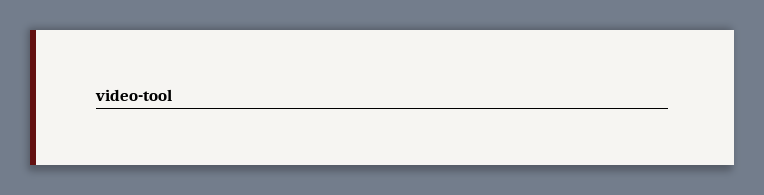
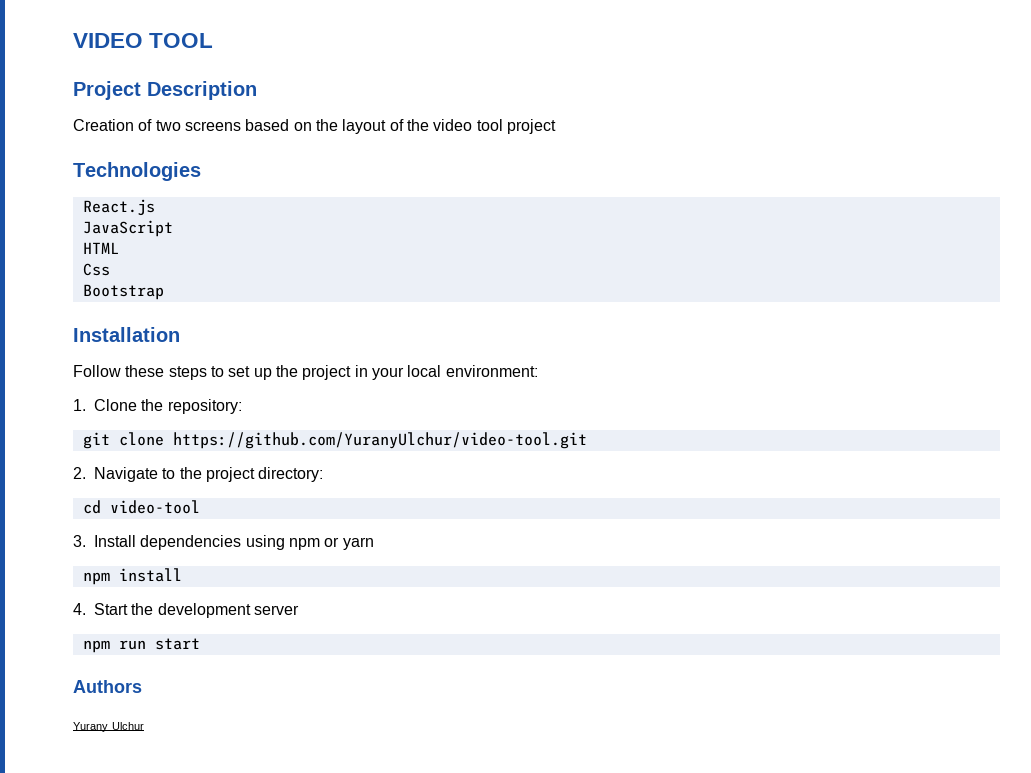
[95,89,172,101] video-tool -> [73,33,214,48] [73,81,257,100] [73,119,556,134] [73,162,201,181] [82,199,155,216] [82,220,173,237] [82,242,119,254] [82,263,110,276] [82,284,164,300] [73,327,180,342] [73,365,538,380] [73,399,242,414] [82,432,587,449] [73,467,324,482] [82,500,200,514] [73,535,374,550] [82,568,182,585] [73,603,299,618] [82,638,200,653] [73,680,142,693] [73,722,145,732] VIDEO TOOL // Project Description // Creation of two screens based on the layout of the video tool project // Technologies // React.js // JavaScript // HTML // Css // Bootstrap // Installation // Follow these steps to set up the project in your local environment: // 1. Clone the repository: // git clone https://github.com/YuranyUlchur/video-tool.git // 2. Navigate to the project directory: // cd video-tool // 3. Install dependencies using npm or yarn // npm install // 4. Start the development server // npm run start // Authors // Yurany Ulchur

